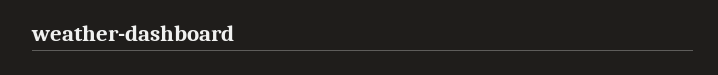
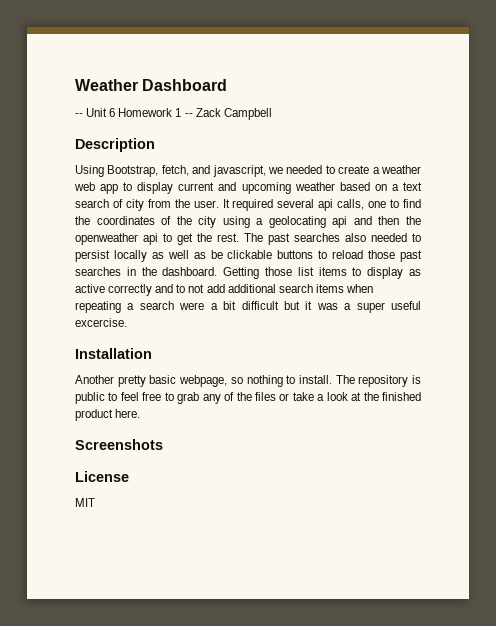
[31,25,234,41] weather-dashboard -> [75,79,228,91] [75,108,272,120] [75,138,155,152] [75,165,421,177] [74,182,422,194] [75,199,421,211] [75,216,421,228] [75,233,421,245] [75,250,422,262] [75,267,422,279] [75,284,373,296] [75,301,421,313] [75,318,127,327] [75,348,152,359] [75,375,421,387] [75,392,421,404] [75,409,141,421] [75,439,163,450] [75,471,129,482] [75,498,95,507] Weather Dashboard // -- Unit 6 Homework 1 -- Zack Campbell // Description // Using Bootstrap, fetch, and javascript, we needed to create a weather web app to display current and upcoming weather based on a text search of city from the user. It required several api calls, one to find the coordinates of the city using a geolocating api and then the openweather api to get the rest. The past searches also needed to persist locally as well as be clickable buttons to reload those past searches in the dashboard. Getting those list items to display as active correctly and to not add additional search items when repeating a search were a bit difficult but it was a super useful excercise. // Installation // Another pretty basic webpage, so nothing to install. The repository is public to feel free to grab any of the files or take a look at the finished product here. // Screenshots // License // MIT

